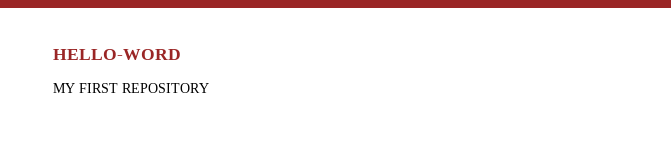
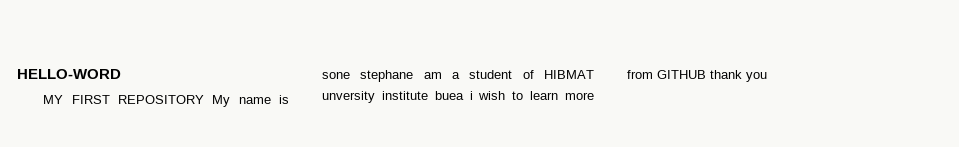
(209, 88) none -> [212,95,289,107] [322,70,594,82] [322,91,594,103] [627,70,767,82] My name is sone stephane am a student of HIBMAT unversity institute buea i wish to learn more from GITHUB thank you

